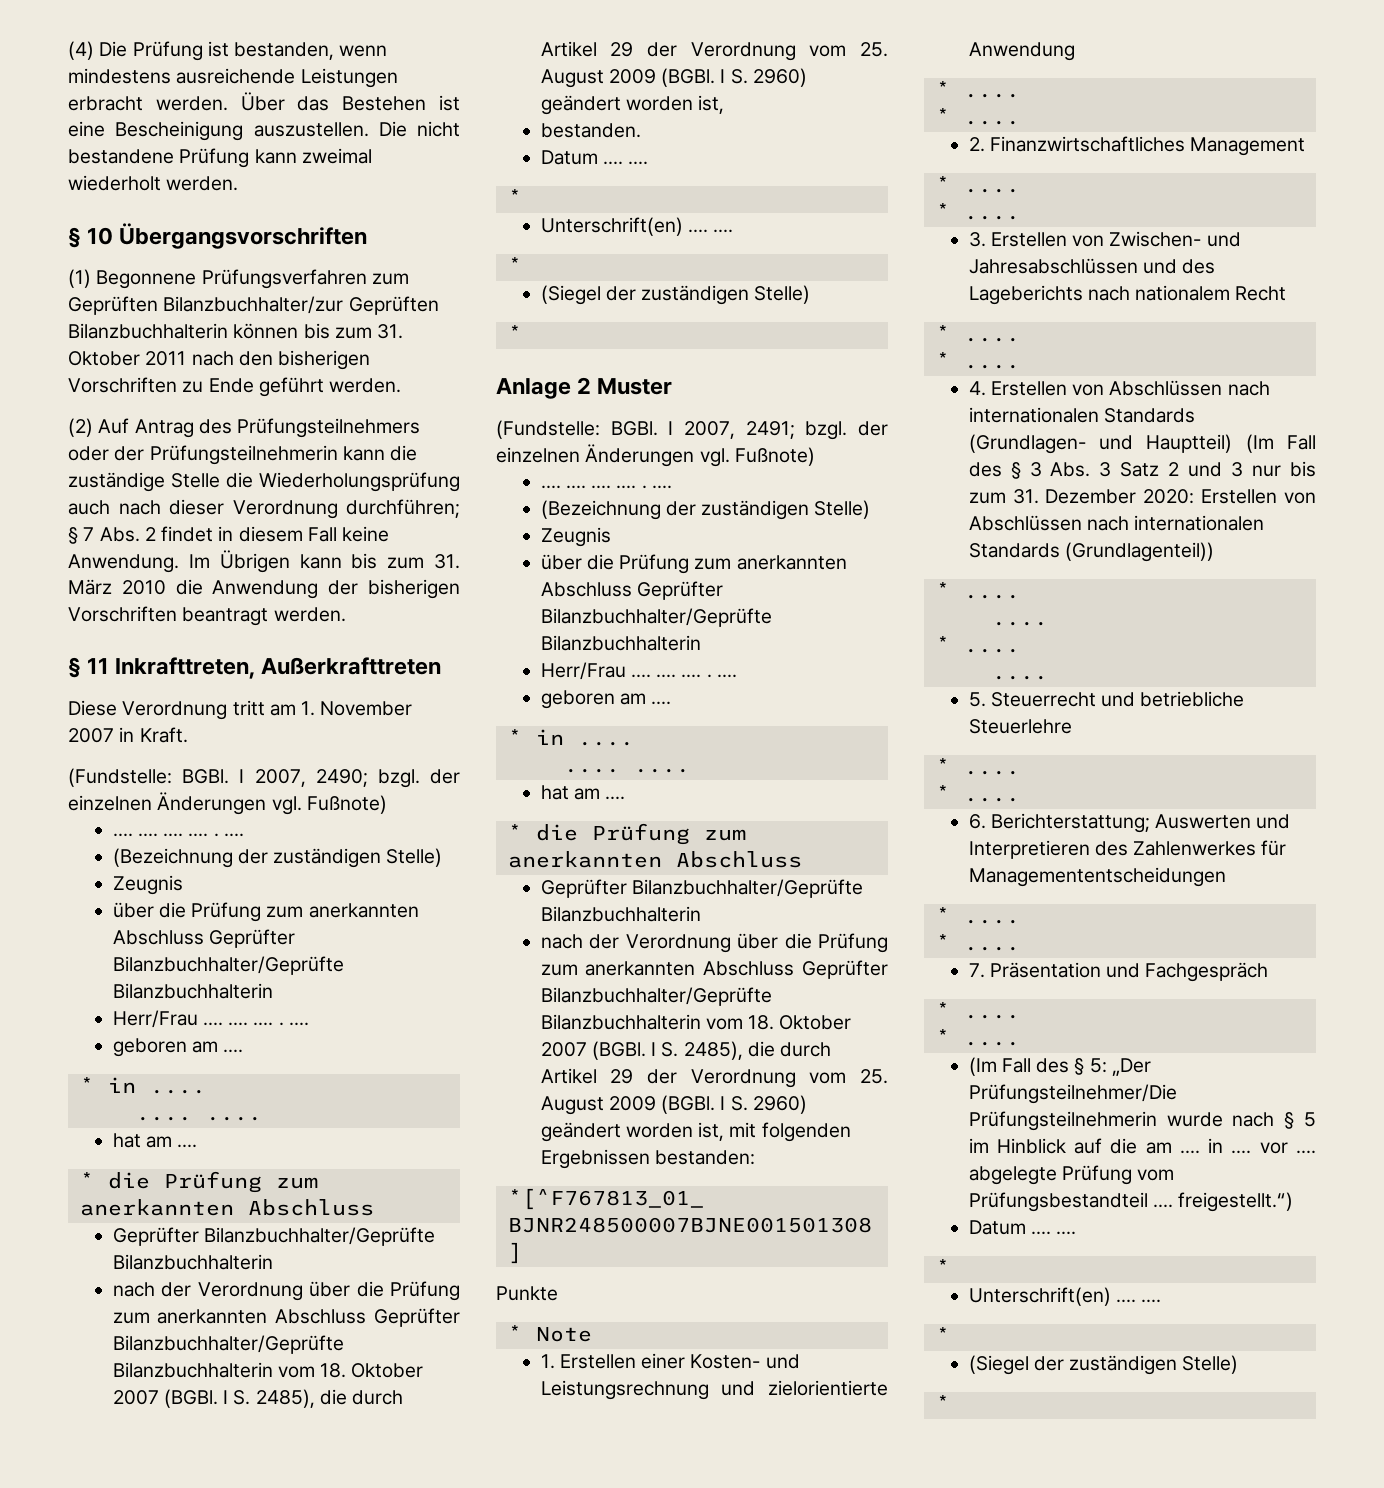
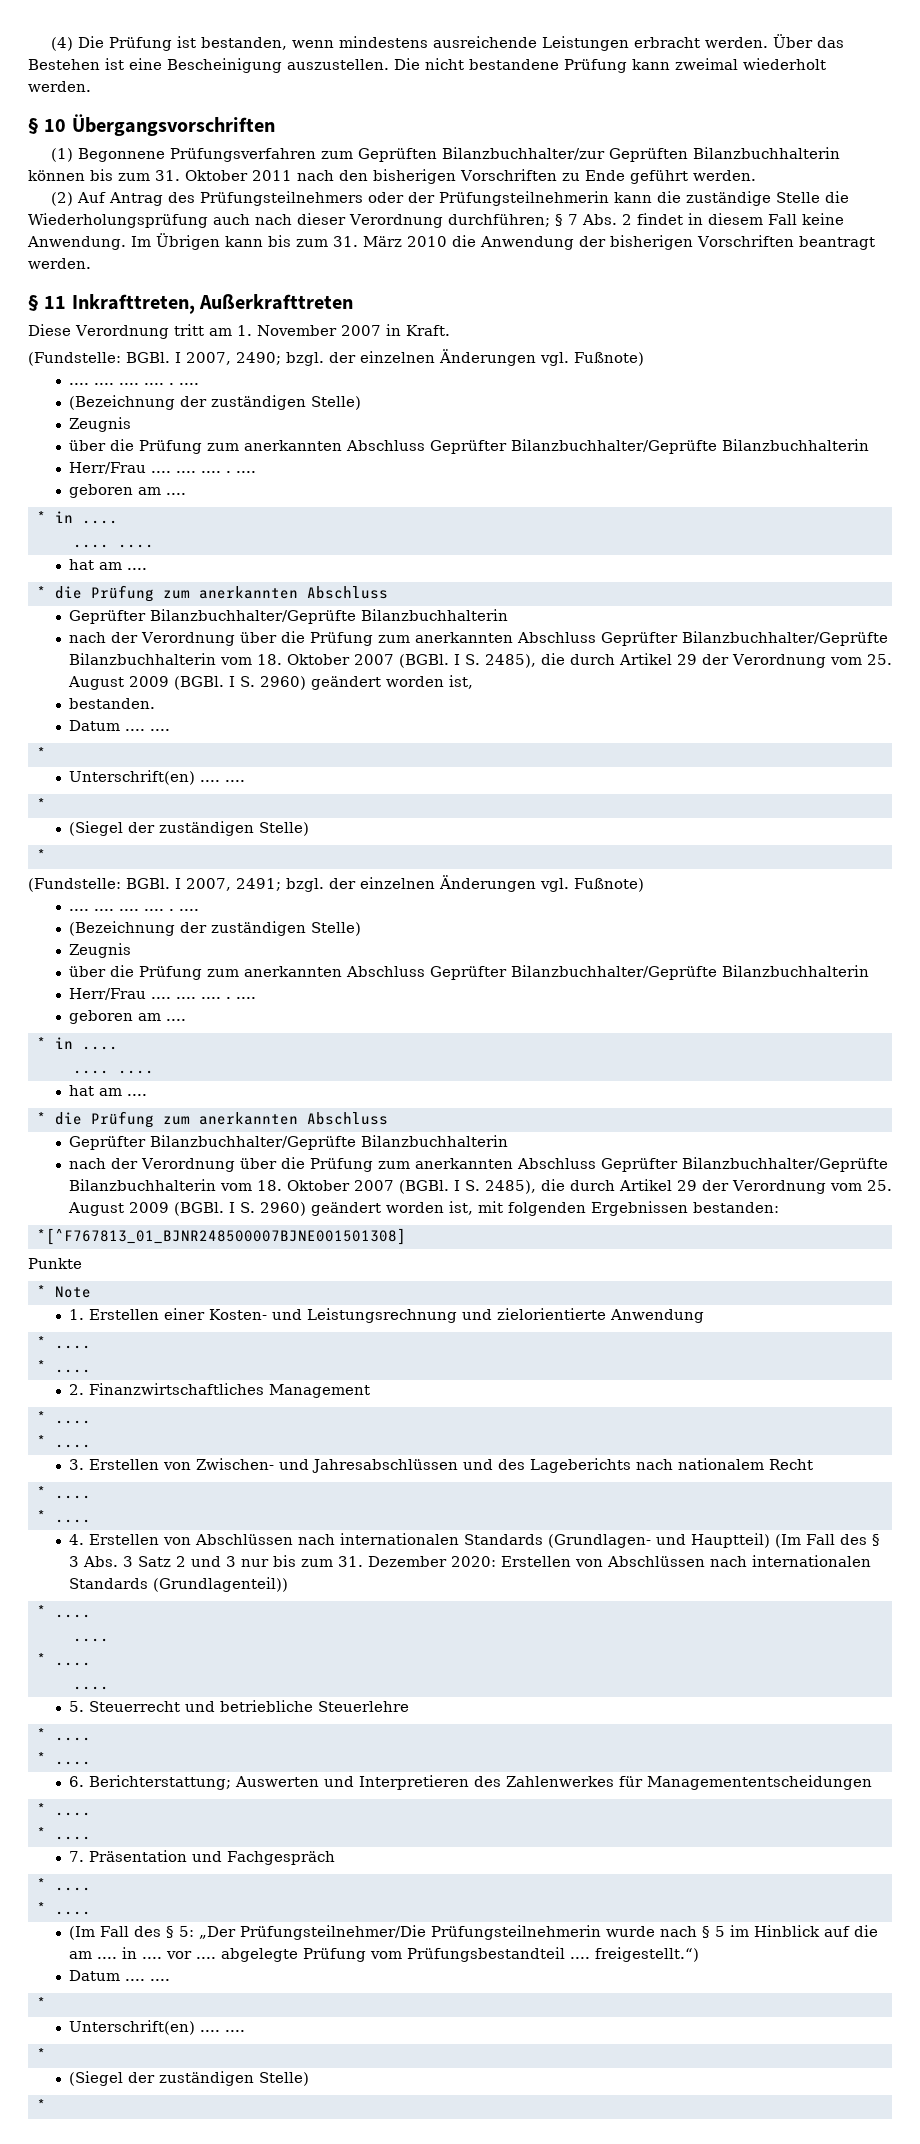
[496,377,673,399] // Anlage 2 Muster -> (46, 855) none

